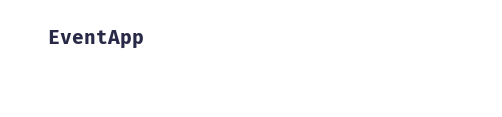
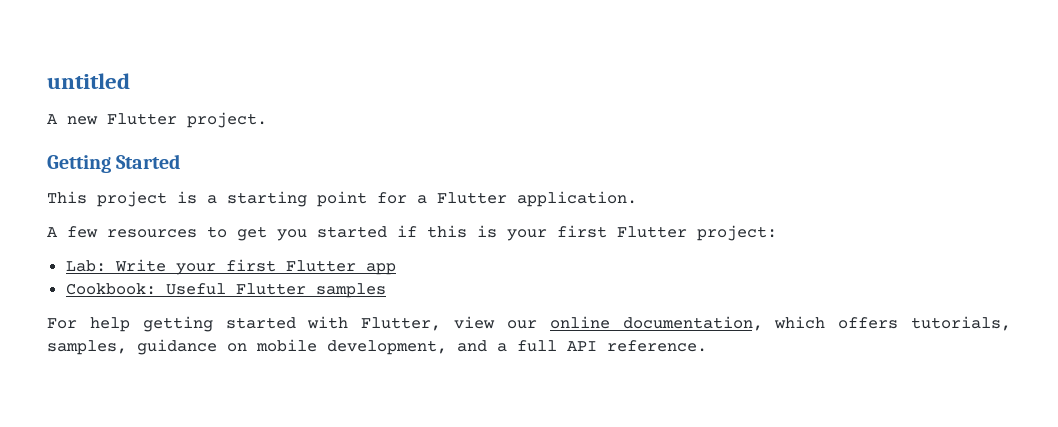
[48,30,144,49] EventApp -> [47,73,130,89] [47,112,267,128] [47,154,181,173] [47,191,637,207] [47,225,777,241] [65,259,396,275] [65,283,386,298] [47,316,1012,332] [47,339,707,355] untitled // A new Flutter project. // Getting Started // This project is a starting point for a Flutter application. // A few resources to get you started if this is your first Flutter project: // Lab: Write your first Flutter app // Cookbook: Useful Flutter samples // For help getting started with Flutter, view our online documentation, which offers tutorials, samples, guidance on mobile development, and a full API reference.

